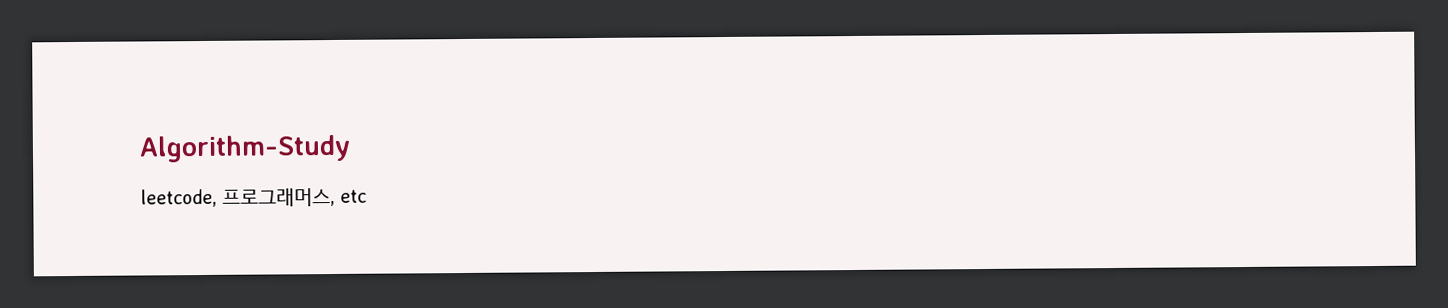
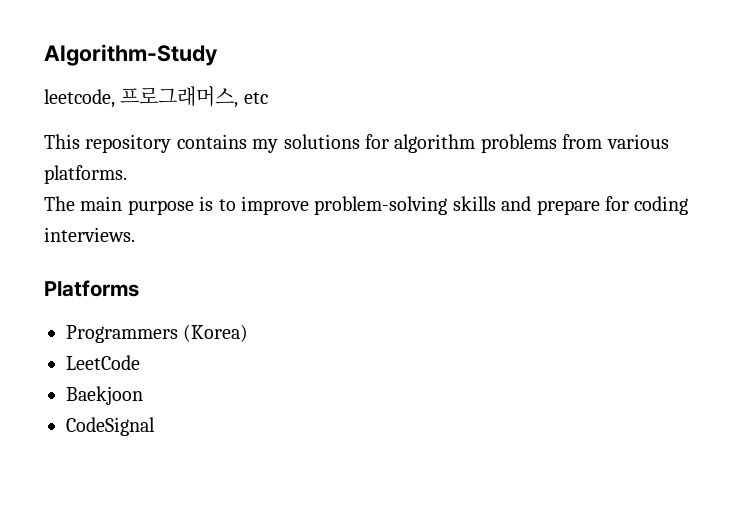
(367, 196) none -> [44,134,669,153] [44,165,127,184] [44,196,689,215] [44,227,135,242] [44,280,139,297] [66,324,249,343] [66,355,140,370] [66,386,143,405] [66,417,155,436] // This repository contains my solutions for algorithm problems from various platforms. // The main purpose is to improve problem-solving skills and prepare for coding interviews. // Platforms // Programmers (Korea) // LeetCode // Baekjoon // CodeSignal

